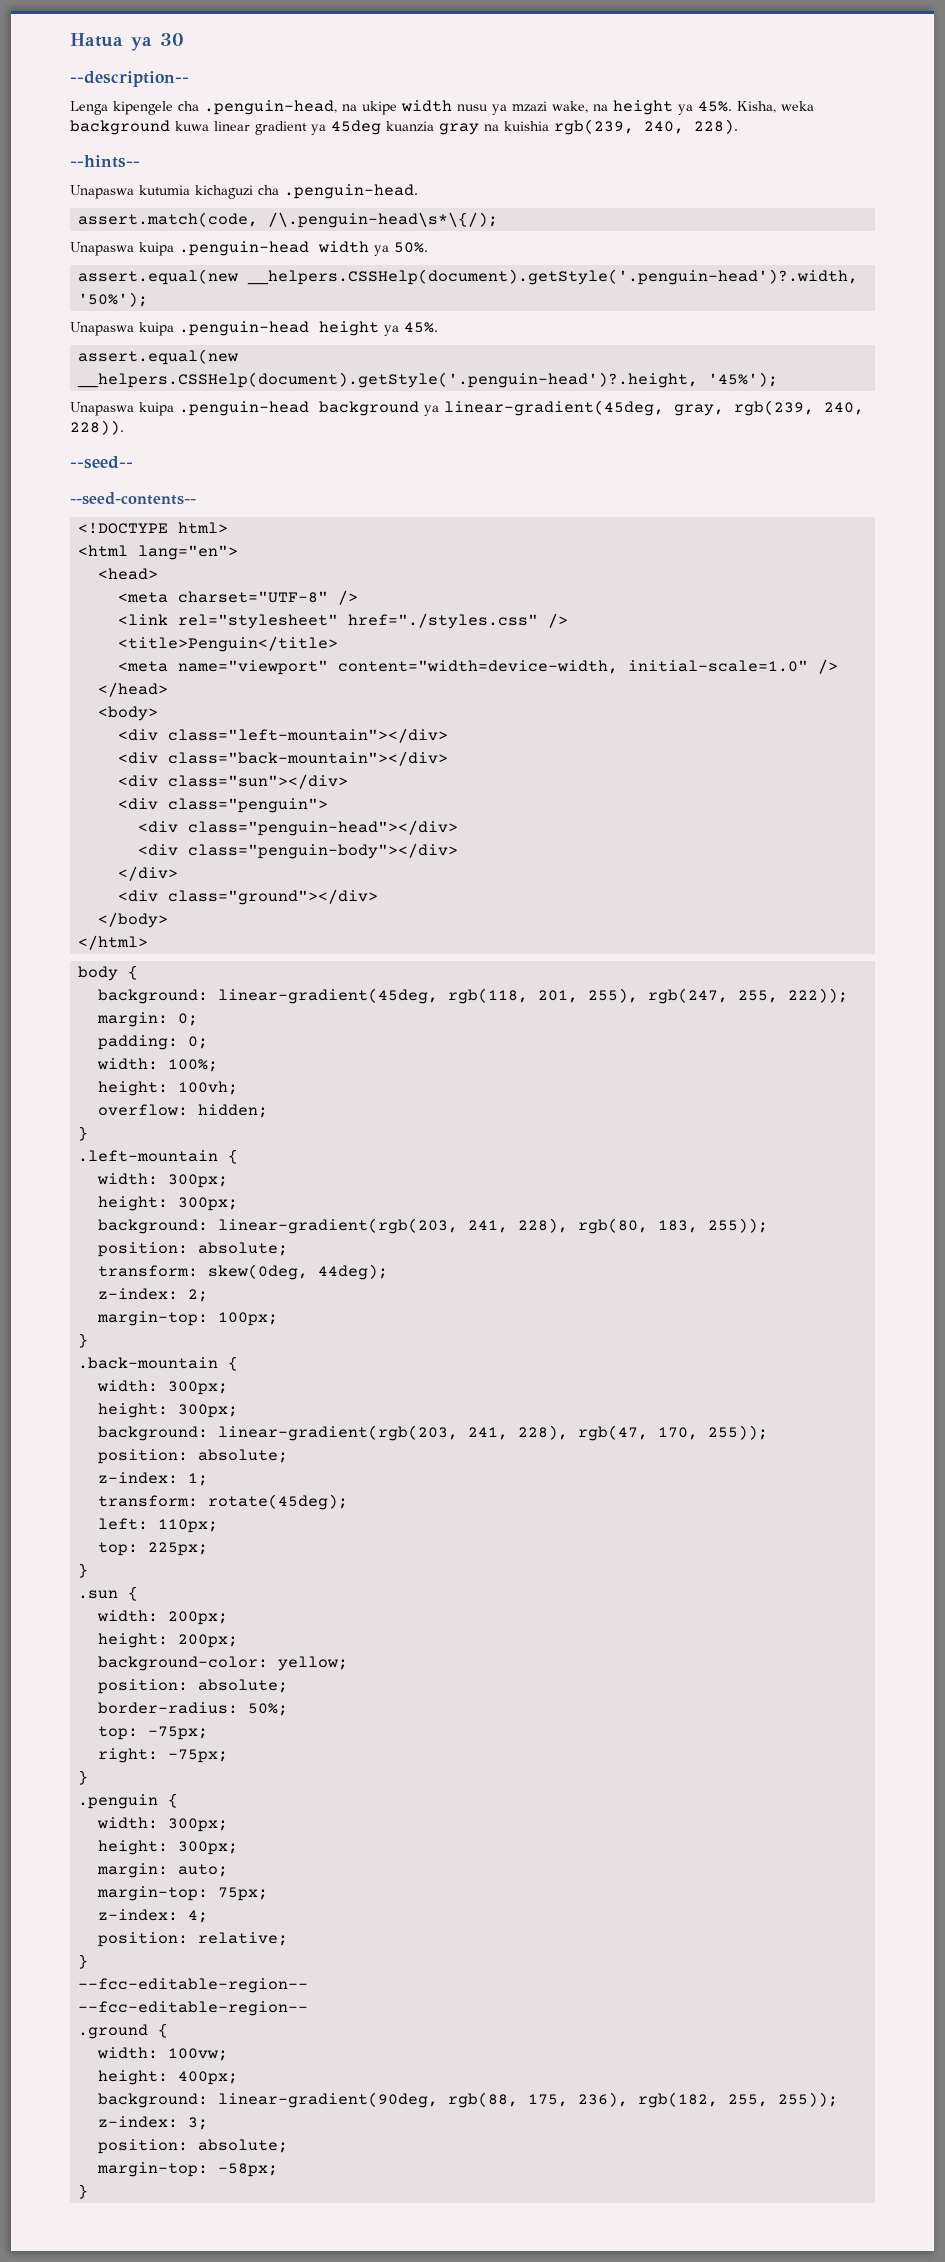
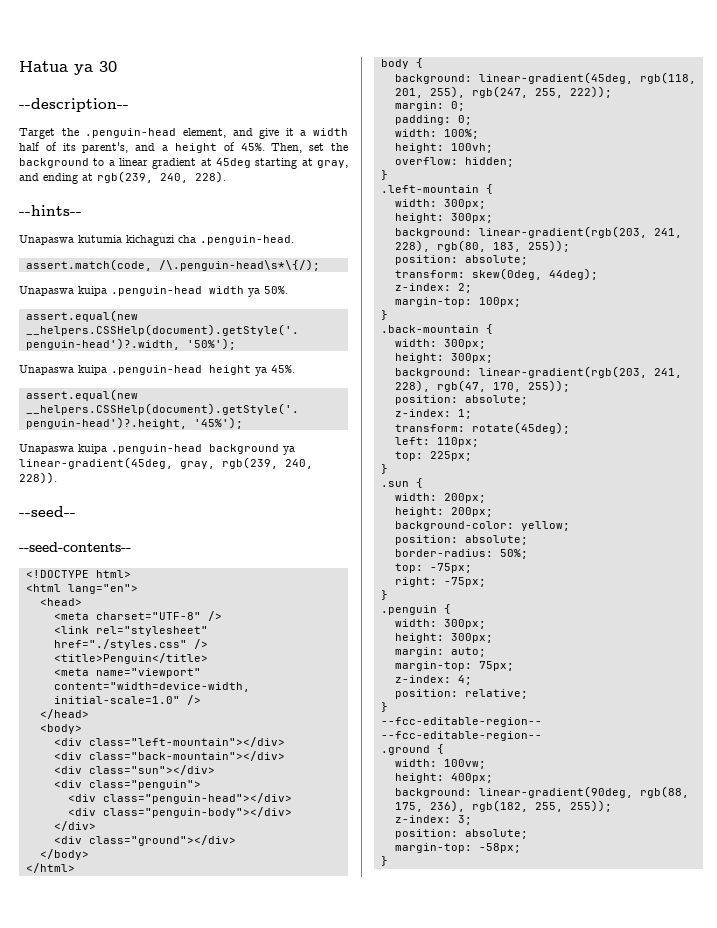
[70,100,814,115] [70,120,549,135] Lenga kipengele cha .penguin-head, na ukipe width nusu ya mzazi wake, na height ya 45%. Kisha, weka background kuwa linear gradient ya 45deg kuanzia gray na kuishia -> [19,128,348,139] [19,142,348,153] [19,158,348,169] [19,173,93,184] Target the .penguin-head element, and give it a width half of its parent's, and a height of 45%. Then, set the background to a linear gradient at 45deg starting at gray, and ending at

